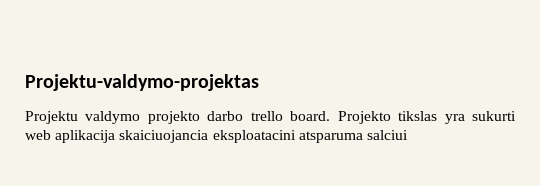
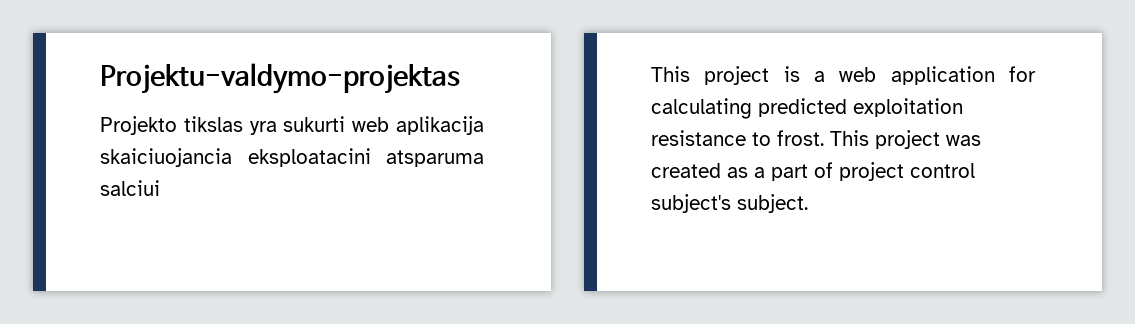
[25,111,331,124] Projektu valdymo projekto darbo trello board. -> (460, 78) none
(408, 135) none -> [651,66,1036,85] [651,98,963,119] [651,130,981,149] [651,162,975,181] [651,194,808,213] // This project is a web application for calculating predicted exploitation resistance to frost. This project was created as a part of project control subject's subject.

